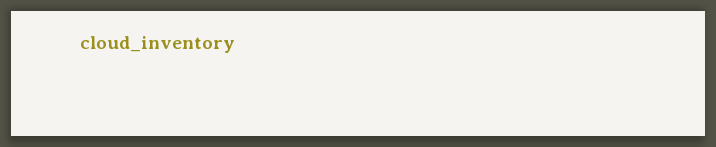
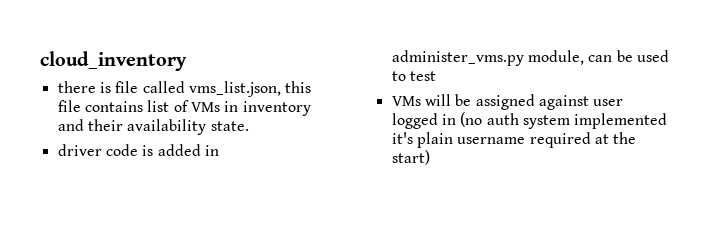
(235, 44) none -> [57,81,312,97] [57,100,311,116] [57,119,249,135] [57,144,219,156] [391,50,669,66] [391,71,436,81] [391,94,624,110] [391,112,668,129] [391,132,637,148] [391,150,430,165] // there is file called vms_list.json, this file contains list of VMs in inventory and their availability state. // driver code is added in administer_vms.py module, can be used to test // VMs will be assigned against user logged in (no auth system implemented it's plain username required at the start)

